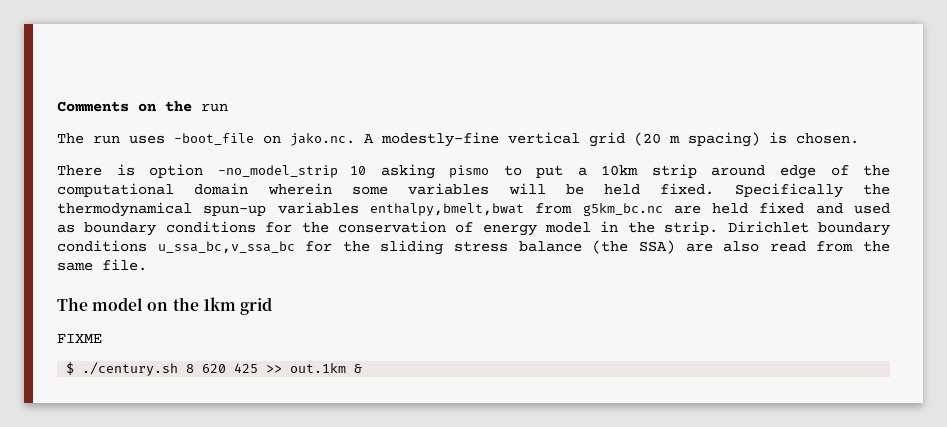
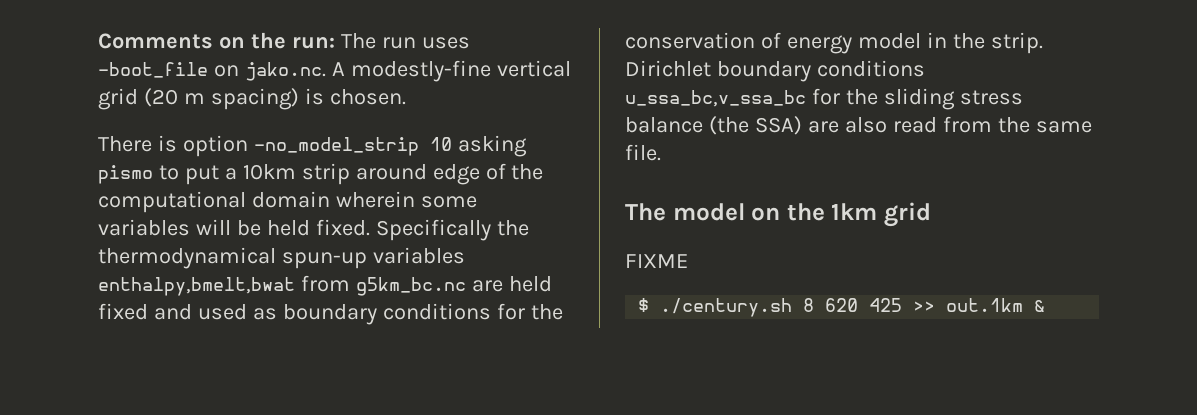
[201,103,228,112] run // -> [291,37,335,49] run:

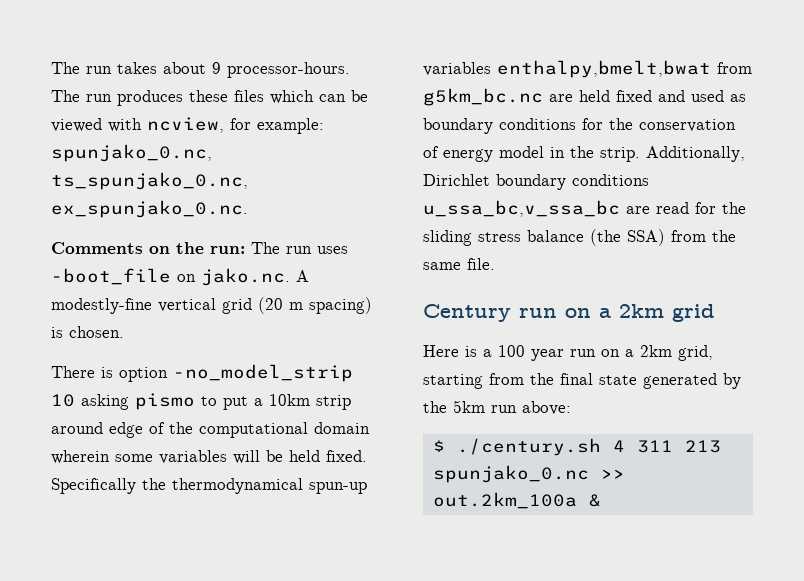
(98, 41) none -> [51,62,350,78] [51,90,368,106] [51,117,324,134] [51,144,212,162] [51,172,248,190] [51,200,248,218] The run takes about 9 processor-hours. The run produces these files which can be viewed with ncview, for example: spunjako_0.nc, ts_spunjako_0.nc, ex_spunjako_0.nc. //
(1043, 43) none -> [646,146,745,162] Additionally,
(806, 98) none -> [626,202,689,214] are read
[807,117,937,133] are also read -> (665, 237) none
[625,202,932,227] [625,254,688,268] [638,298,1024,317] The model on the 1km grid // FIXME // $ ./century.sh 8 620 425 >> out.1km -> [423,304,715,322] [423,345,713,361] [423,373,741,389] [423,400,571,415] [432,438,721,456] [432,465,625,483] [432,492,577,509] Century run on a 2km grid // Here is a 100 year run on a 2km grid, starting from the final state generated by the 5km run above: // $ ./century.sh 4 311 213 spunjako_0.nc >> out.2km_100a

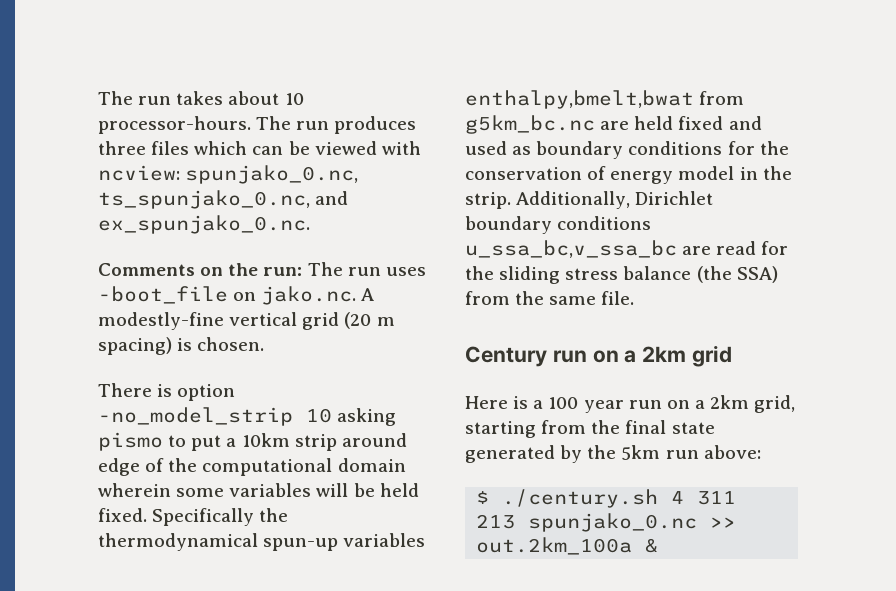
[212,62,221,74] 9 -> [284,93,304,105] 10
[189,90,228,102] these -> [98,141,146,155] three
[147,117,324,134] ncview, for example: -> [98,165,180,181] ncview:
(248, 181) none -> [315,191,349,205] and

